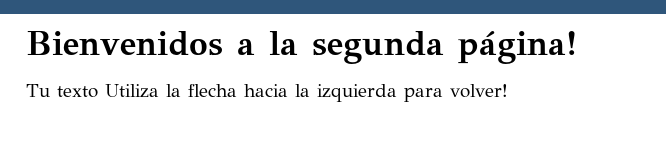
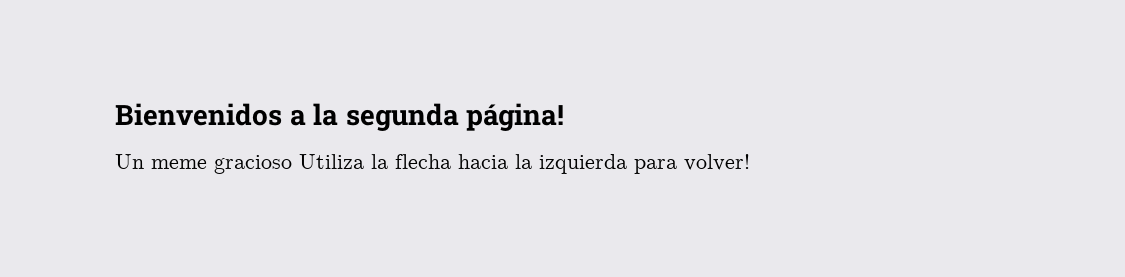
[26,84,98,98] Tu texto -> [115,154,292,174] Un meme gracioso

